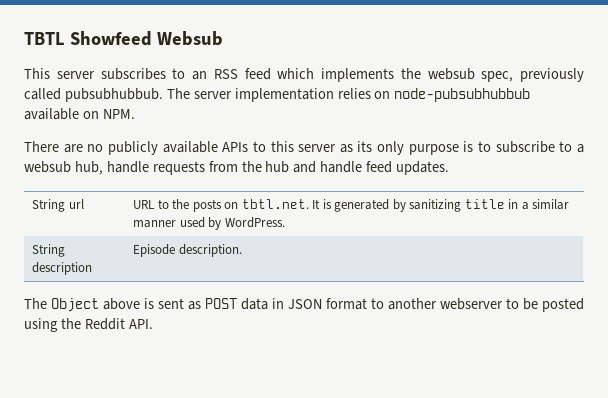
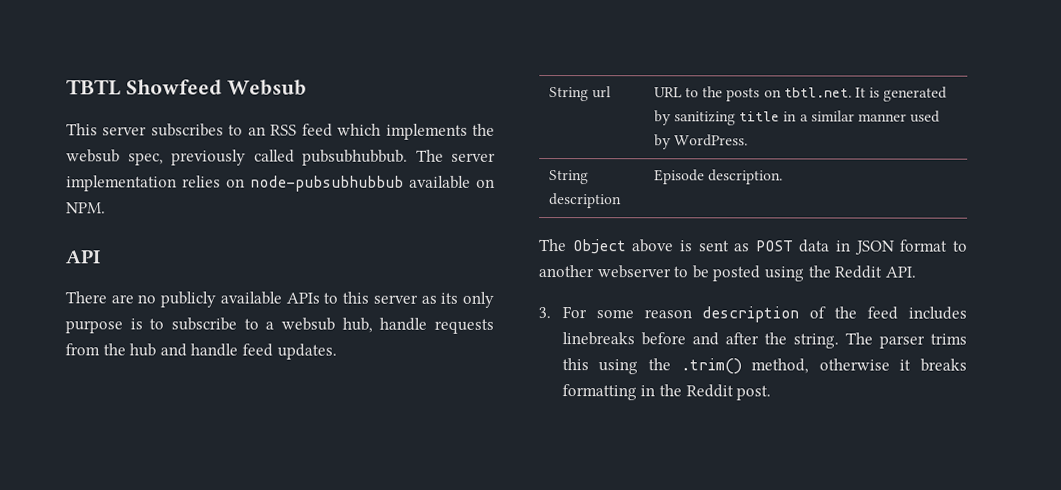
(135, 114) none -> [65,249,100,264] // API
(153, 324) none -> [538,306,967,323] [561,332,967,349] [561,358,967,375] [561,384,772,401] // 3. For some reason description of the feed includes linebreaks before and after the string. The parser trims this using the .trim() method, otherwise it breaks formatting in the Reddit post.

